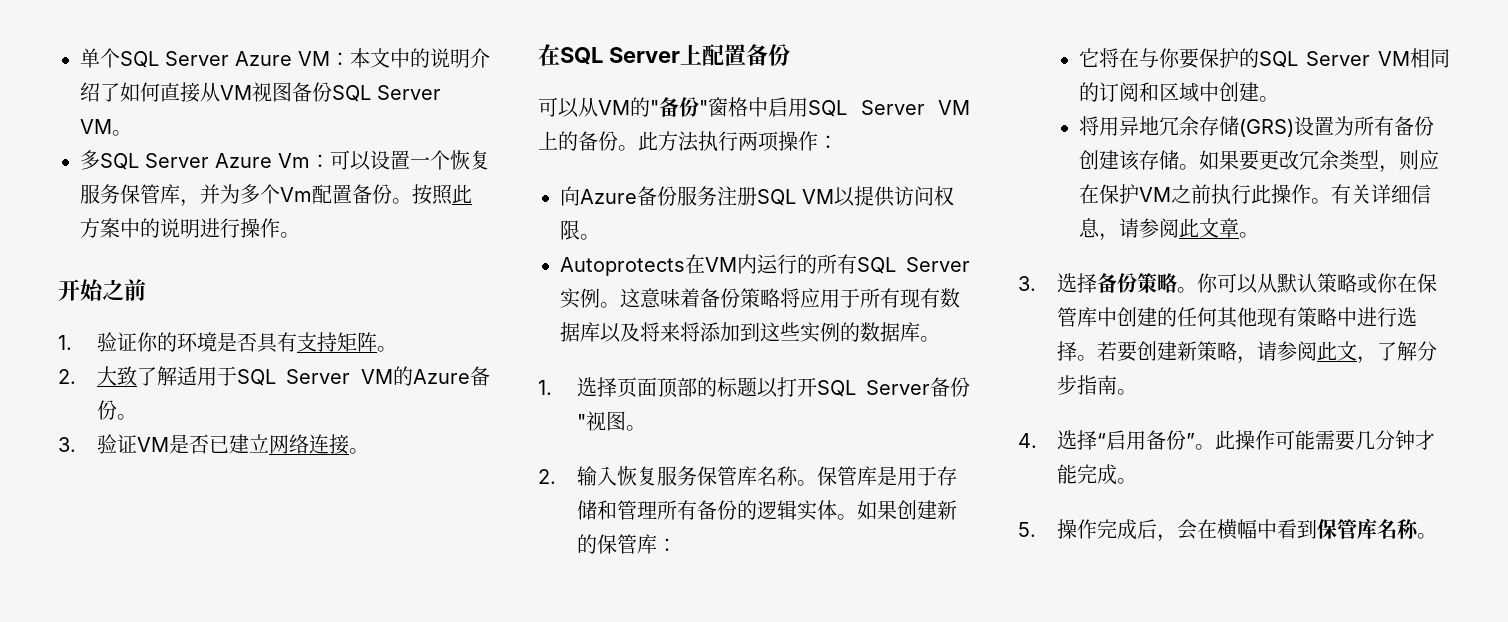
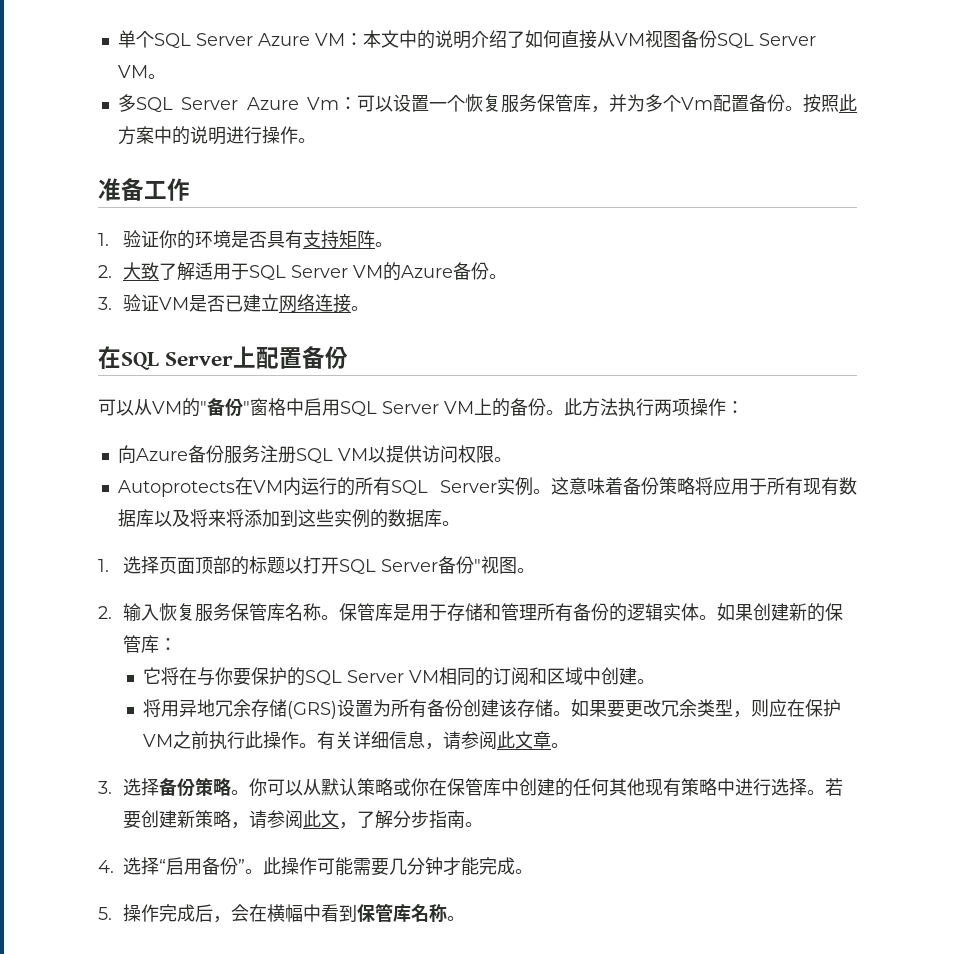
[58,279,146,301] 开始之前 -> [98,178,190,201] 准备工作

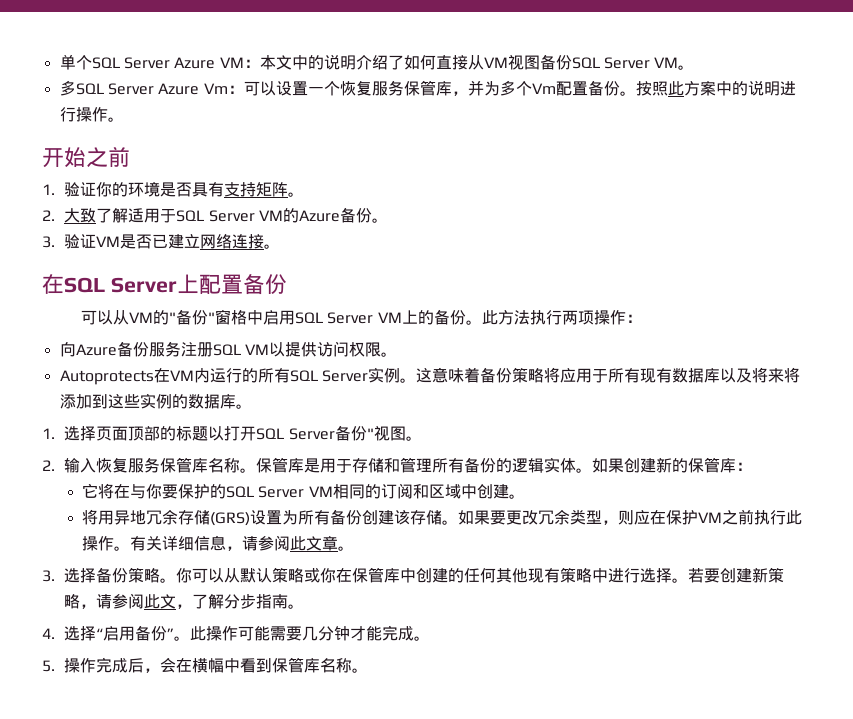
[98,178,190,201] 准备工作 -> [42,146,130,168] 开始之前

